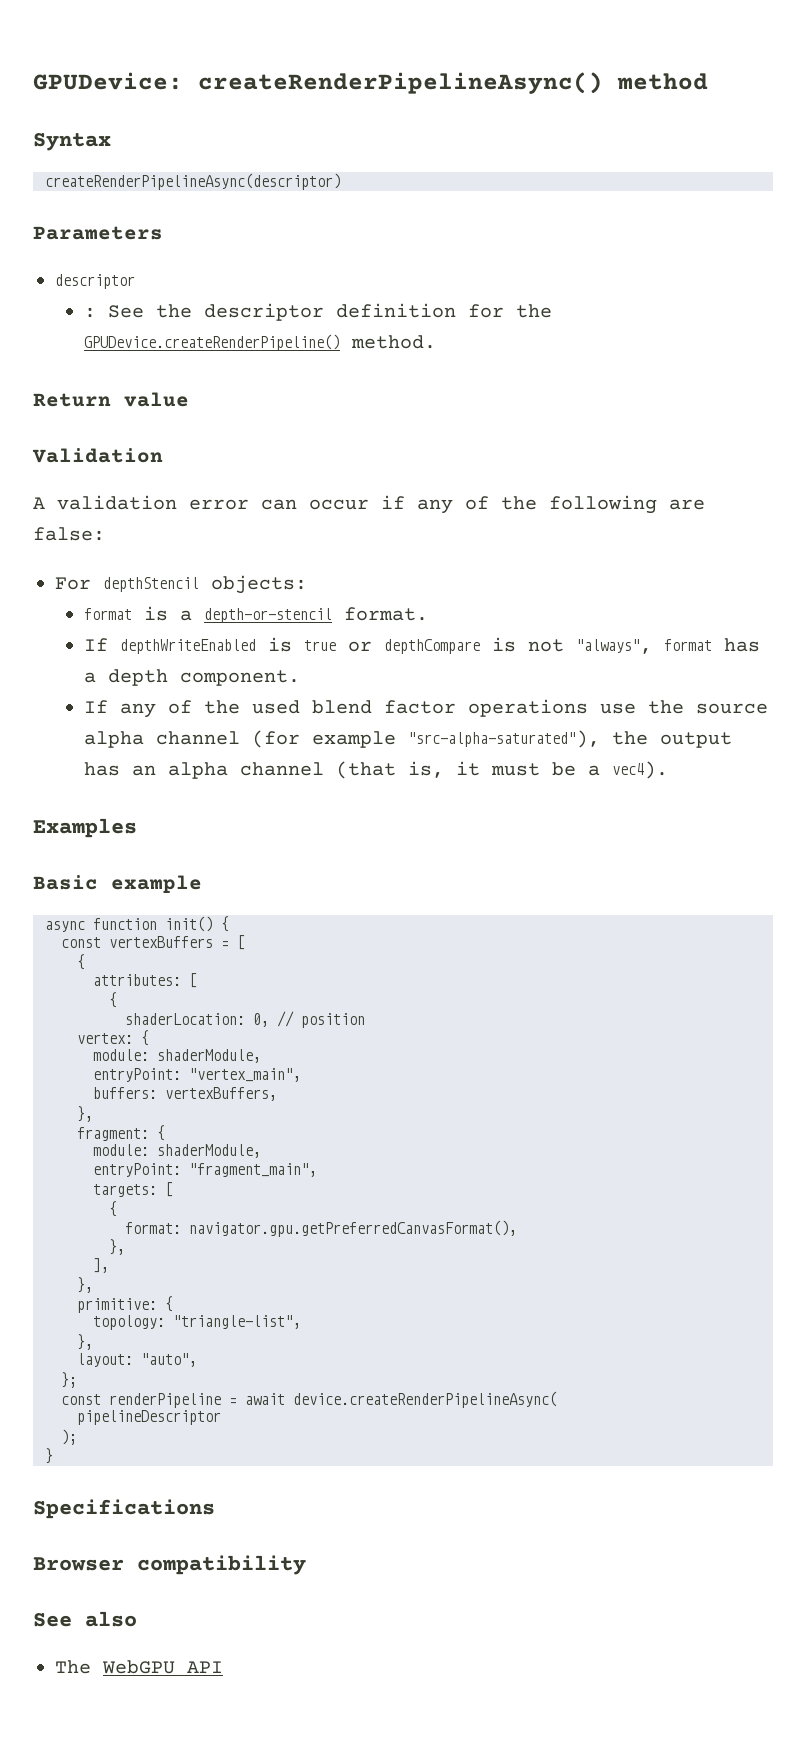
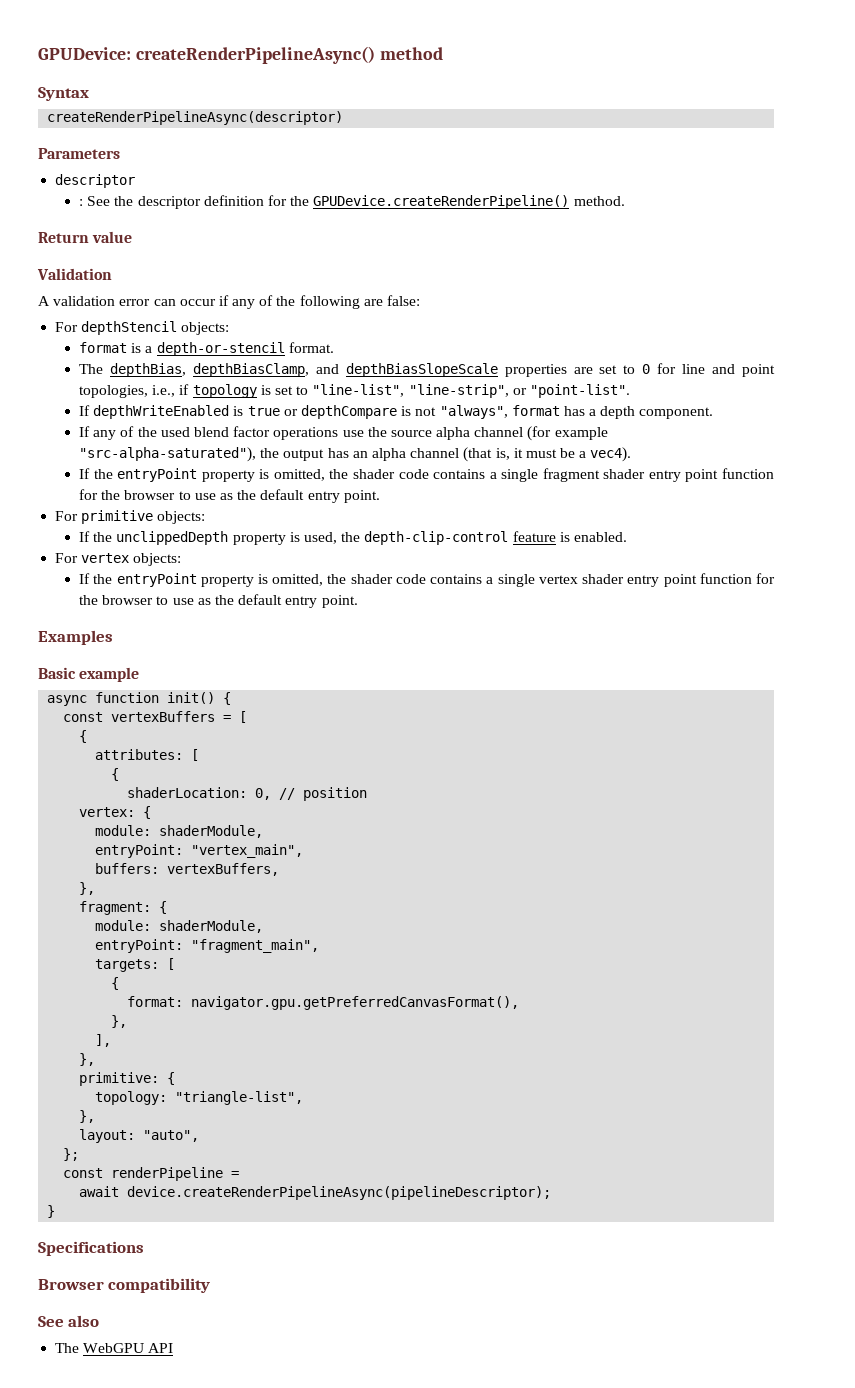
(429, 614) none -> [79,363,776,377] [79,384,630,398] // The depthBias, depthBiasClamp, and depthBiasSlopeScale properties are set to 0 for line and point topologies, i.e., if topology is set to "line-list", "line-strip", or "point-list".
(669, 770) none -> [79,468,775,482] [79,489,380,503] [55,510,206,524] [79,531,627,545] [55,553,182,566] [79,573,776,587] [79,594,358,608] // If the entryPoint property is omitted, the shader code contains a single fragment shader entry point function for the browser to use as the default entry point. // For primitive objects: // If the unclippedDepth property is used, the depth-clip-control feature is enabled. // For vertex objects: // If the entryPoint property is omitted, the shader code contains a single vertex shader entry point function for the browser to use as the default entry point.
[245,1391,557,1408] [77,1410,221,1425] [61,1429,77,1445] await device.createRenderPipelineAsync( // pipelineDescriptor // ); -> [79,1186,552,1200] // await device.createRenderPipelineAsync(pipelineDescriptor);

